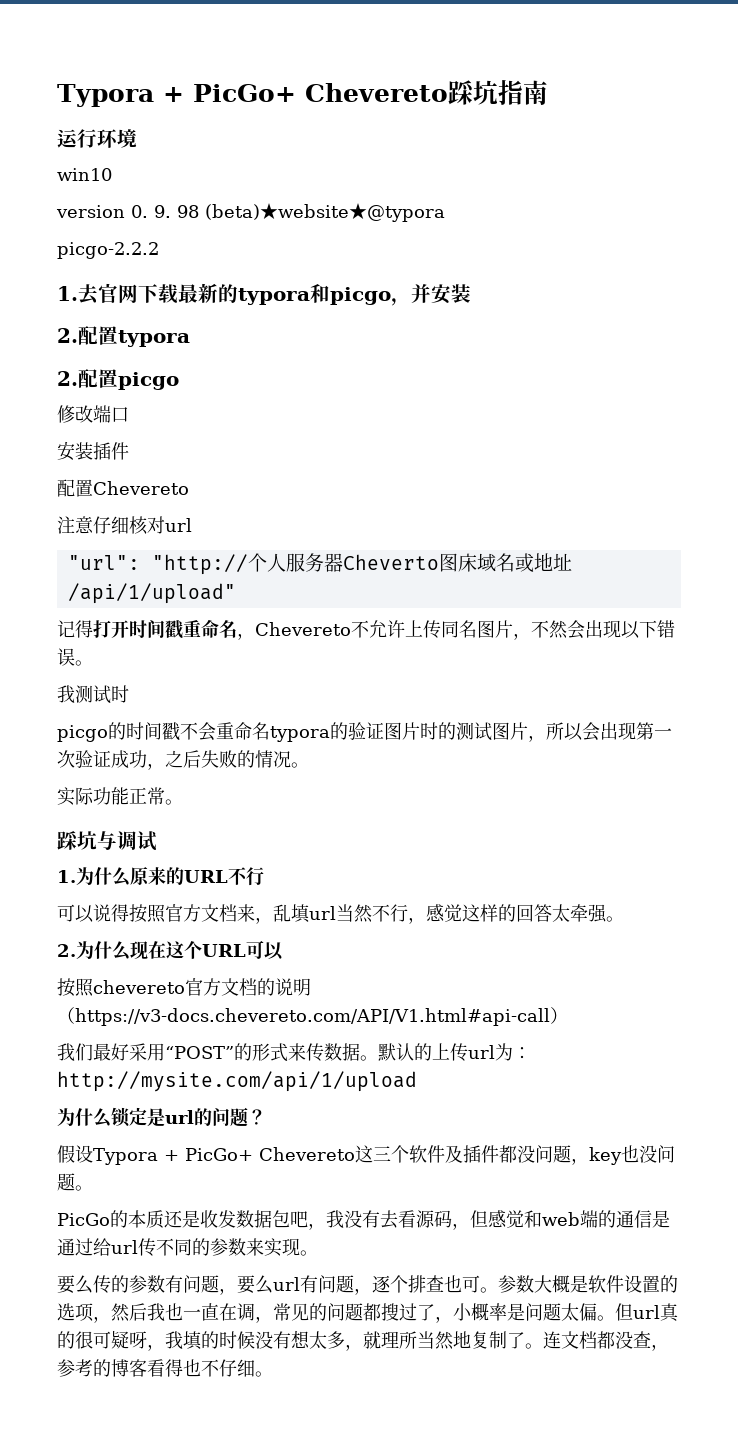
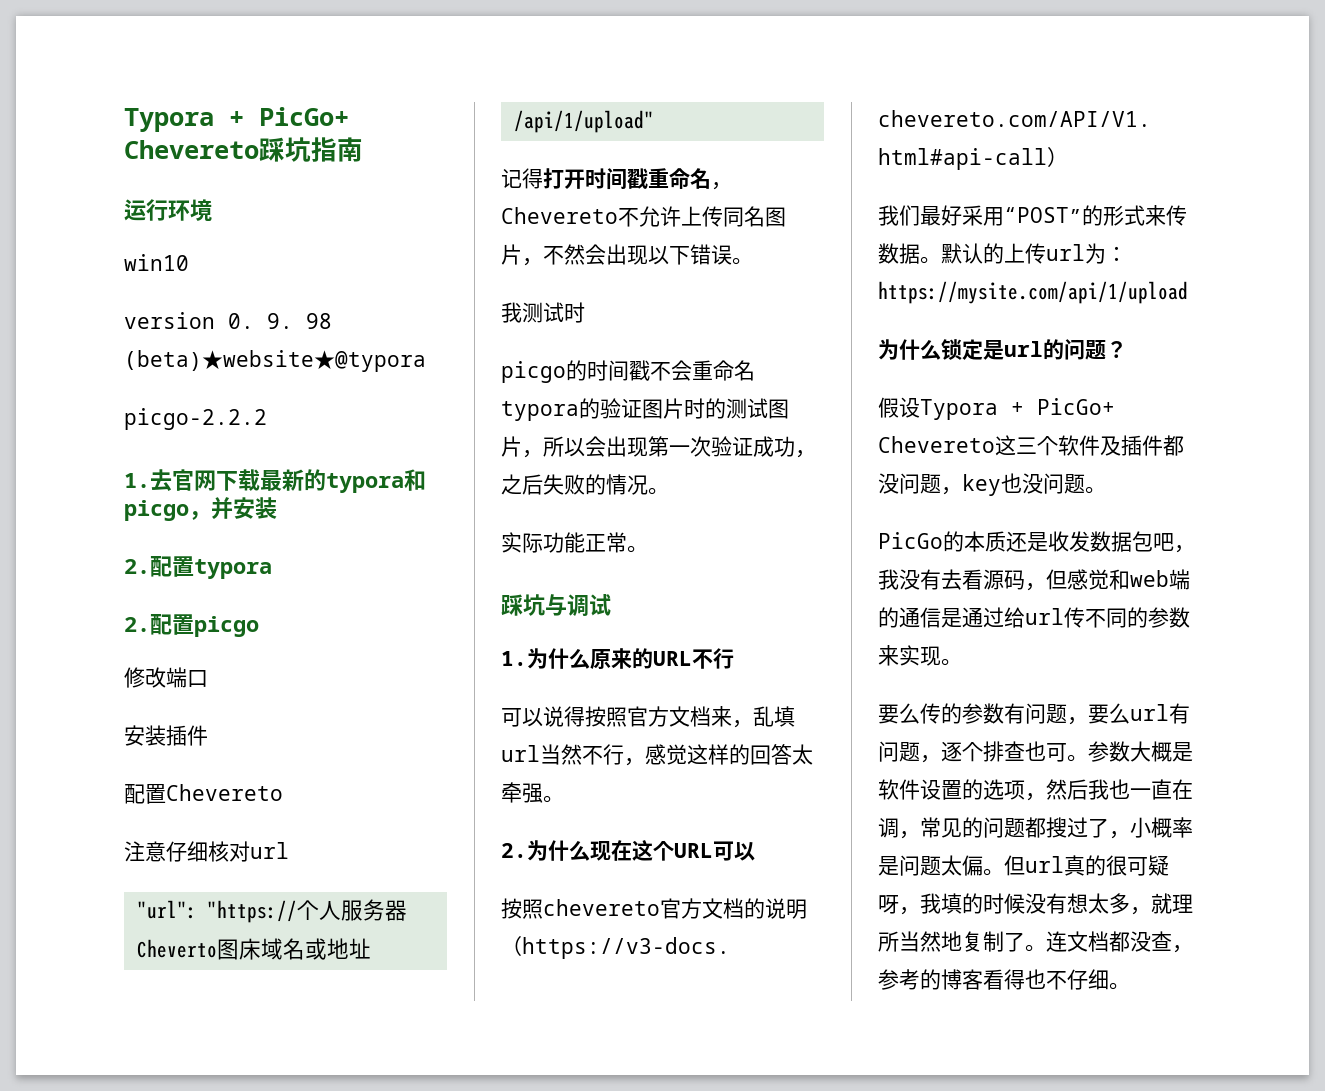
[151,554,248,575] "http:// -> [206,900,297,923] "https://
[57,1071,417,1092] http://mysite.com/api/1/upload -> [878,281,1188,304] https://mysite.com/api/1/upload

